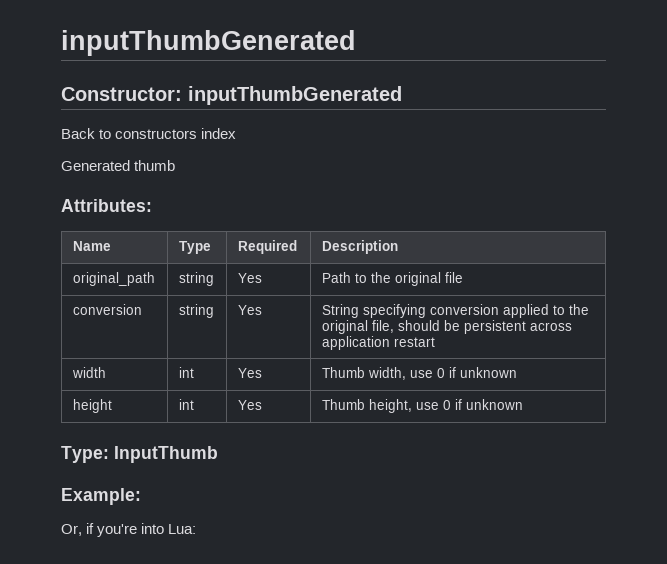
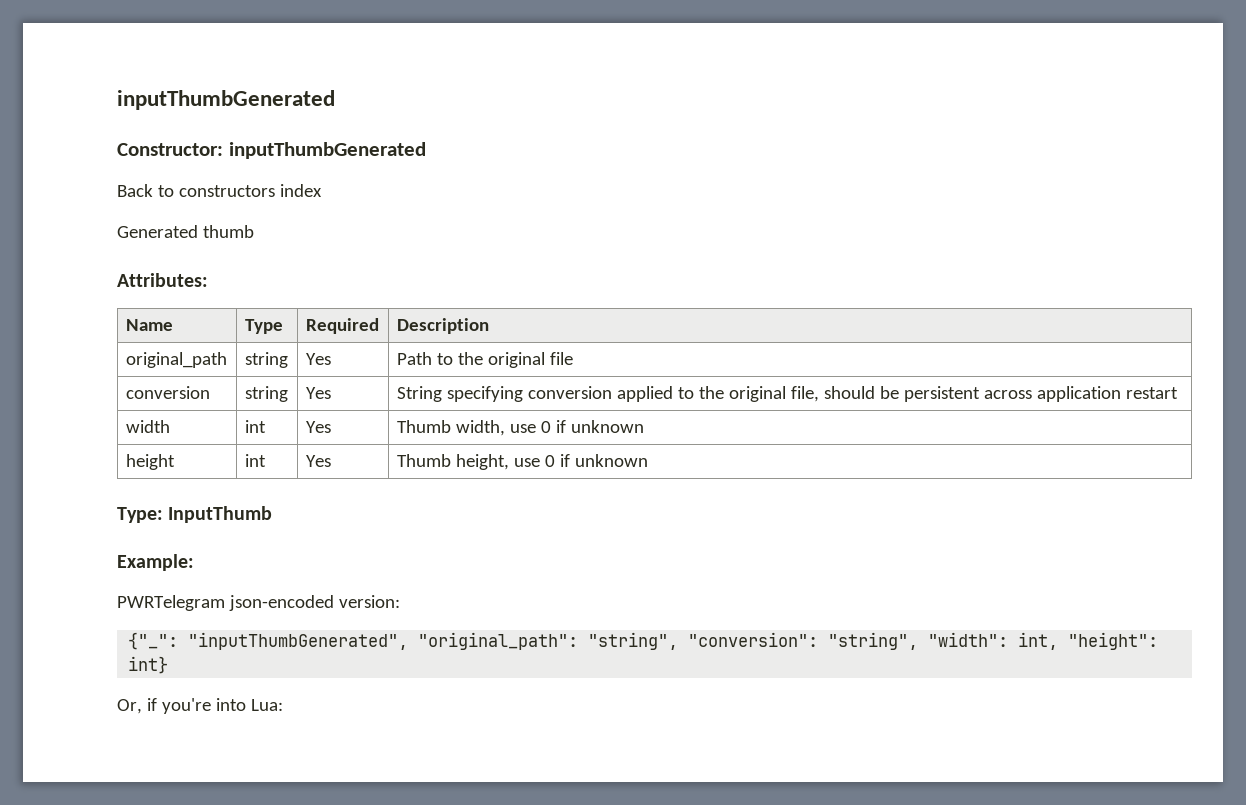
(141, 496) none -> [117,595,400,611] [128,632,1159,650] [128,656,169,674] // PWRTelegram json-encoded version: // {"_": "inputThumbGenerated", "original_path": "string", "conversion": "string", "width": int, "height": int}

